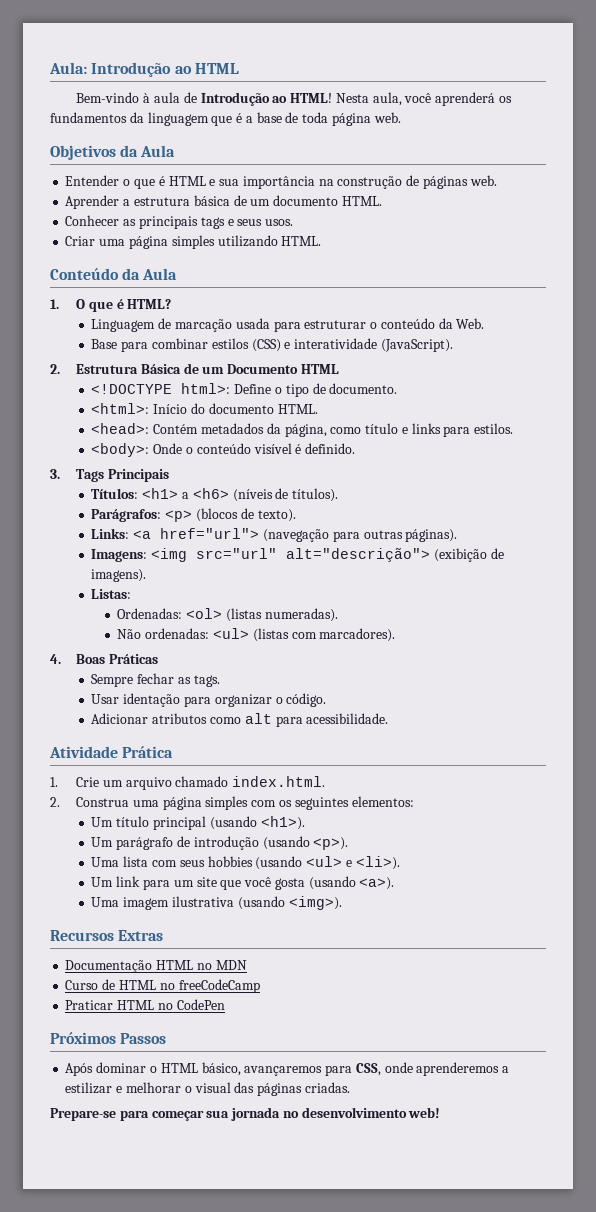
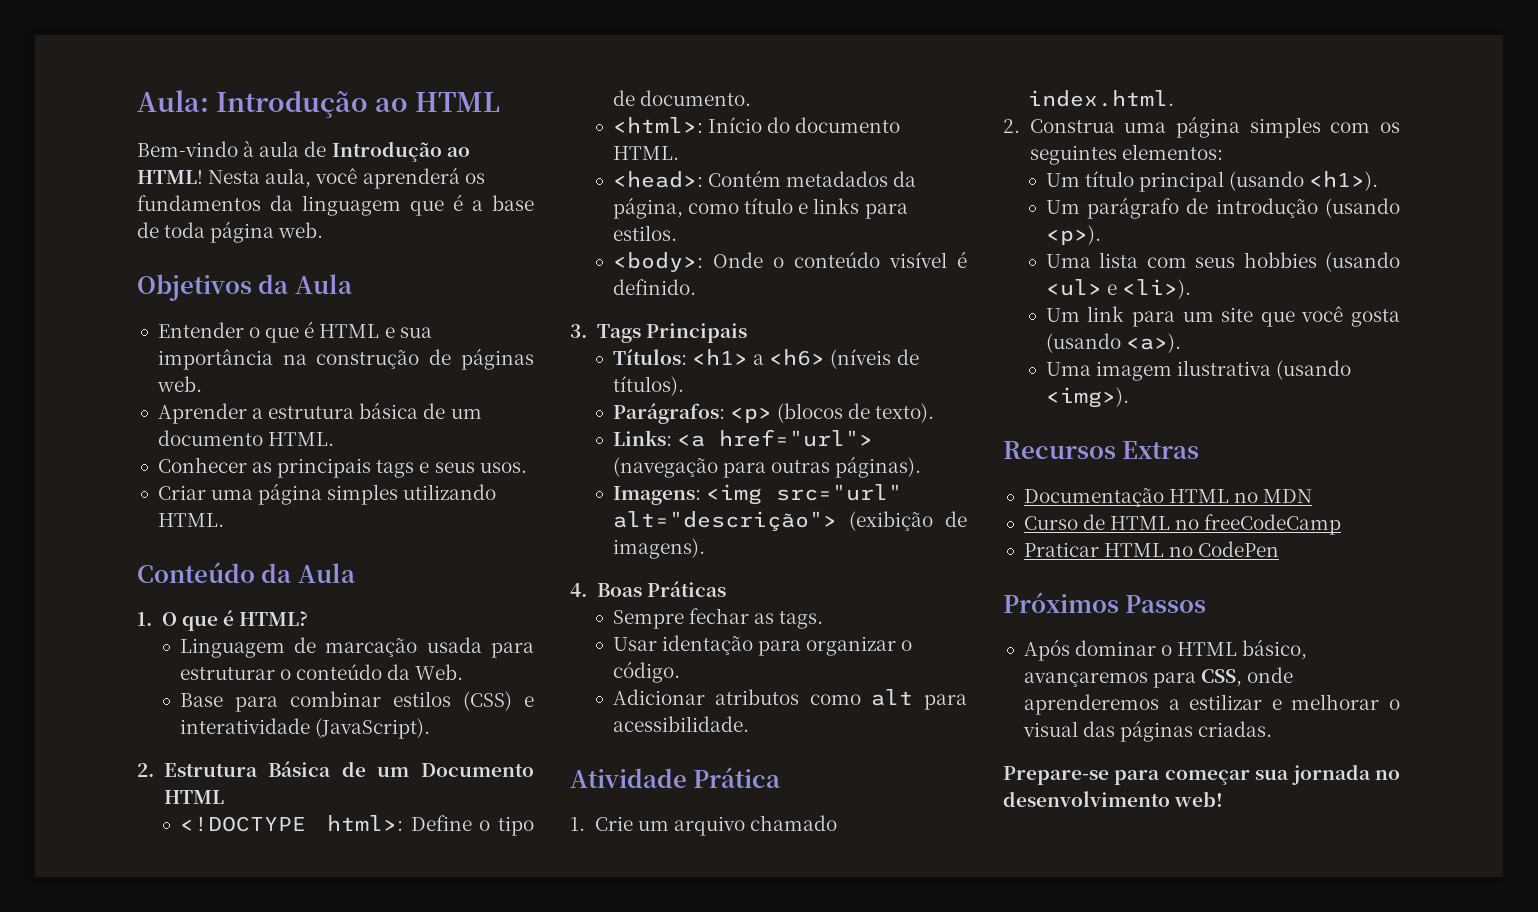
[91,589,132,599] [117,608,338,622] [117,628,396,642] // Listas: // Ordenadas: <ol> (listas numeradas). // Não ordenadas: <ul> (listas com marcadores). -> (705, 548) none

